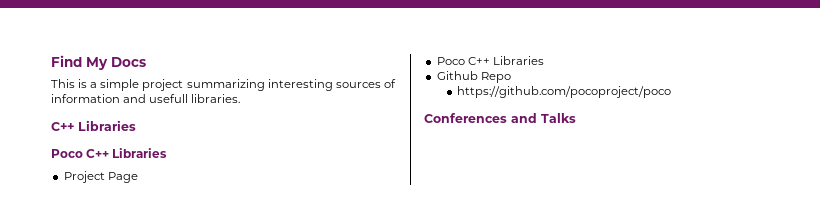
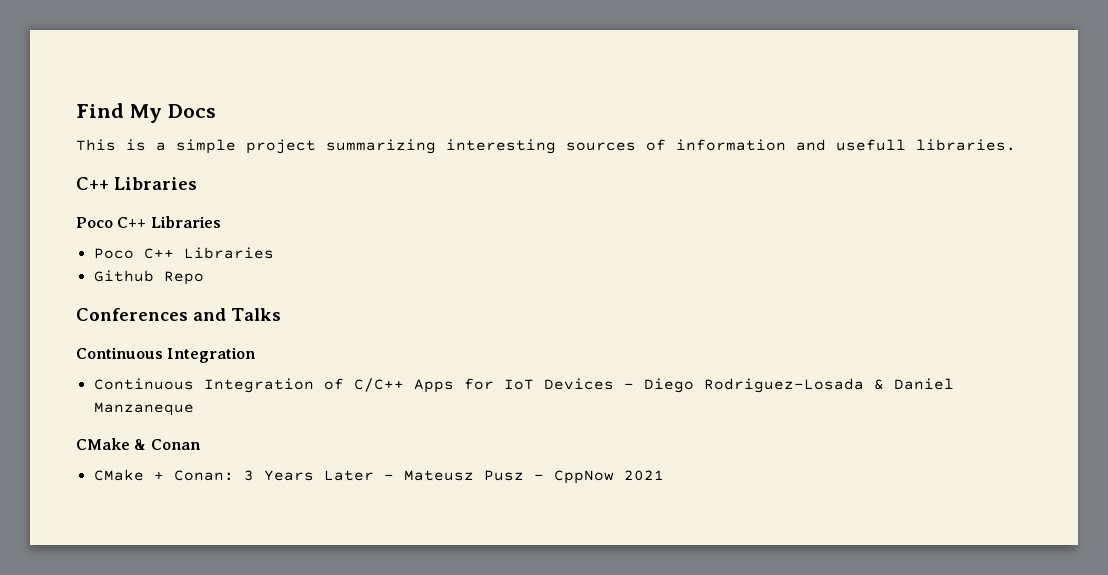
[63,171,138,183] // Project Page -> (221, 222) none
[457,86,672,98] // https://github.com/pocoproject/poco -> (204, 278) none
(576, 118) none -> [76,347,257,363] [93,378,954,393] [93,402,194,416] [76,438,201,450] [93,469,664,484] // Continuous Integration // Continuous Integration of C/C++ Apps for IoT Devices - Diego Rodriguez-Losada & Daniel Manzaneque // CMake & Conan // CMake + Conan: 3 Years Later - Mateusz Pusz - CppNow 2021

